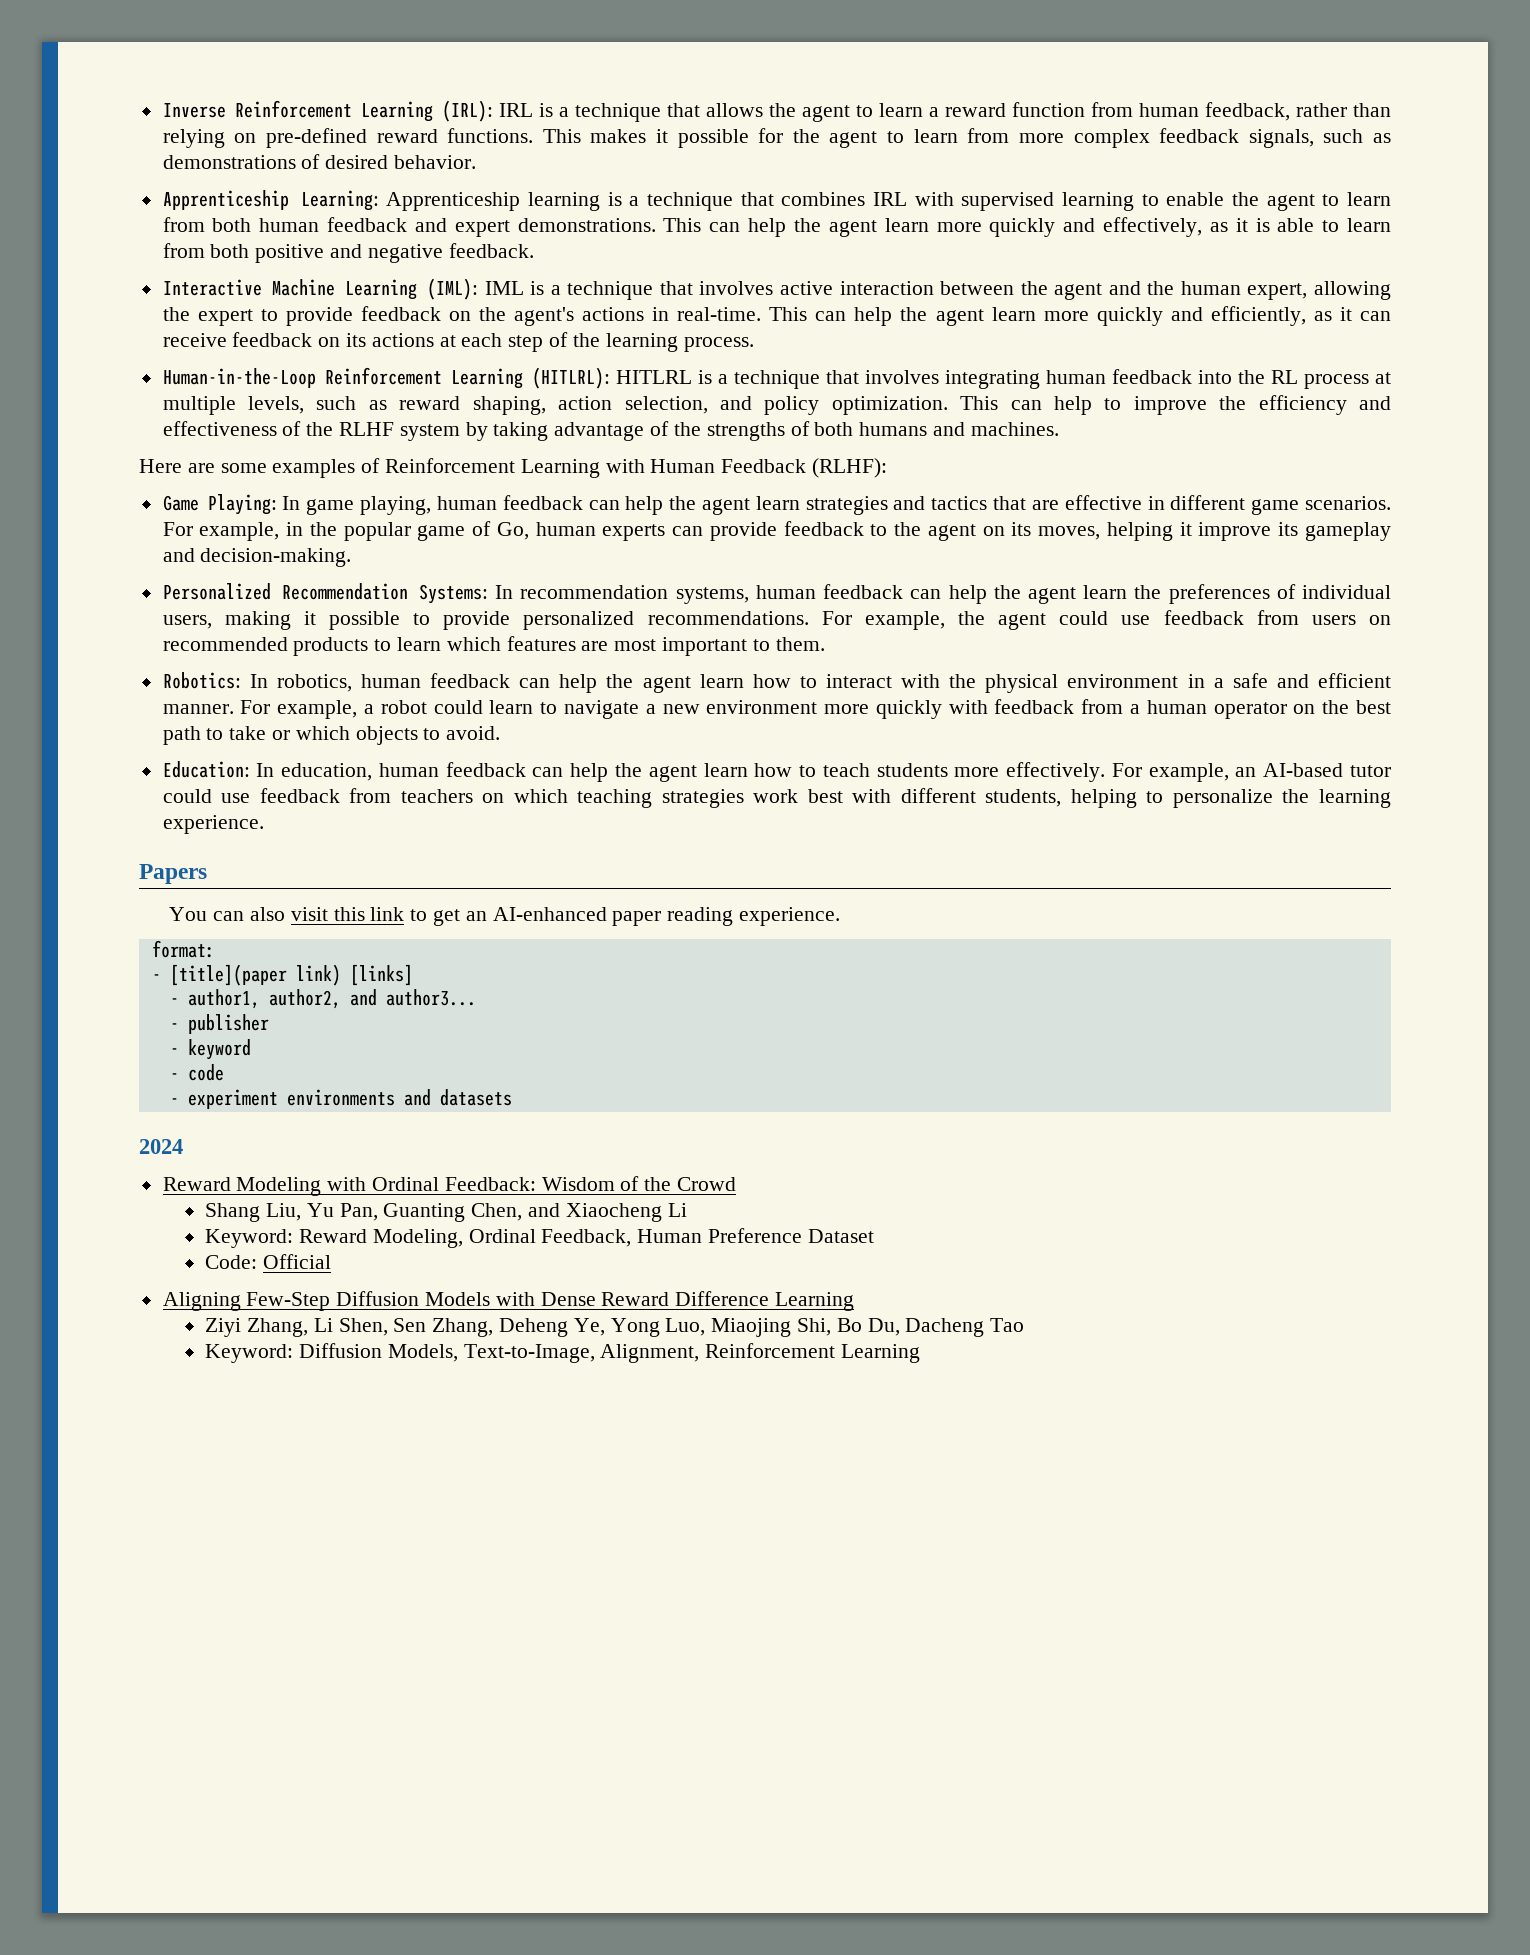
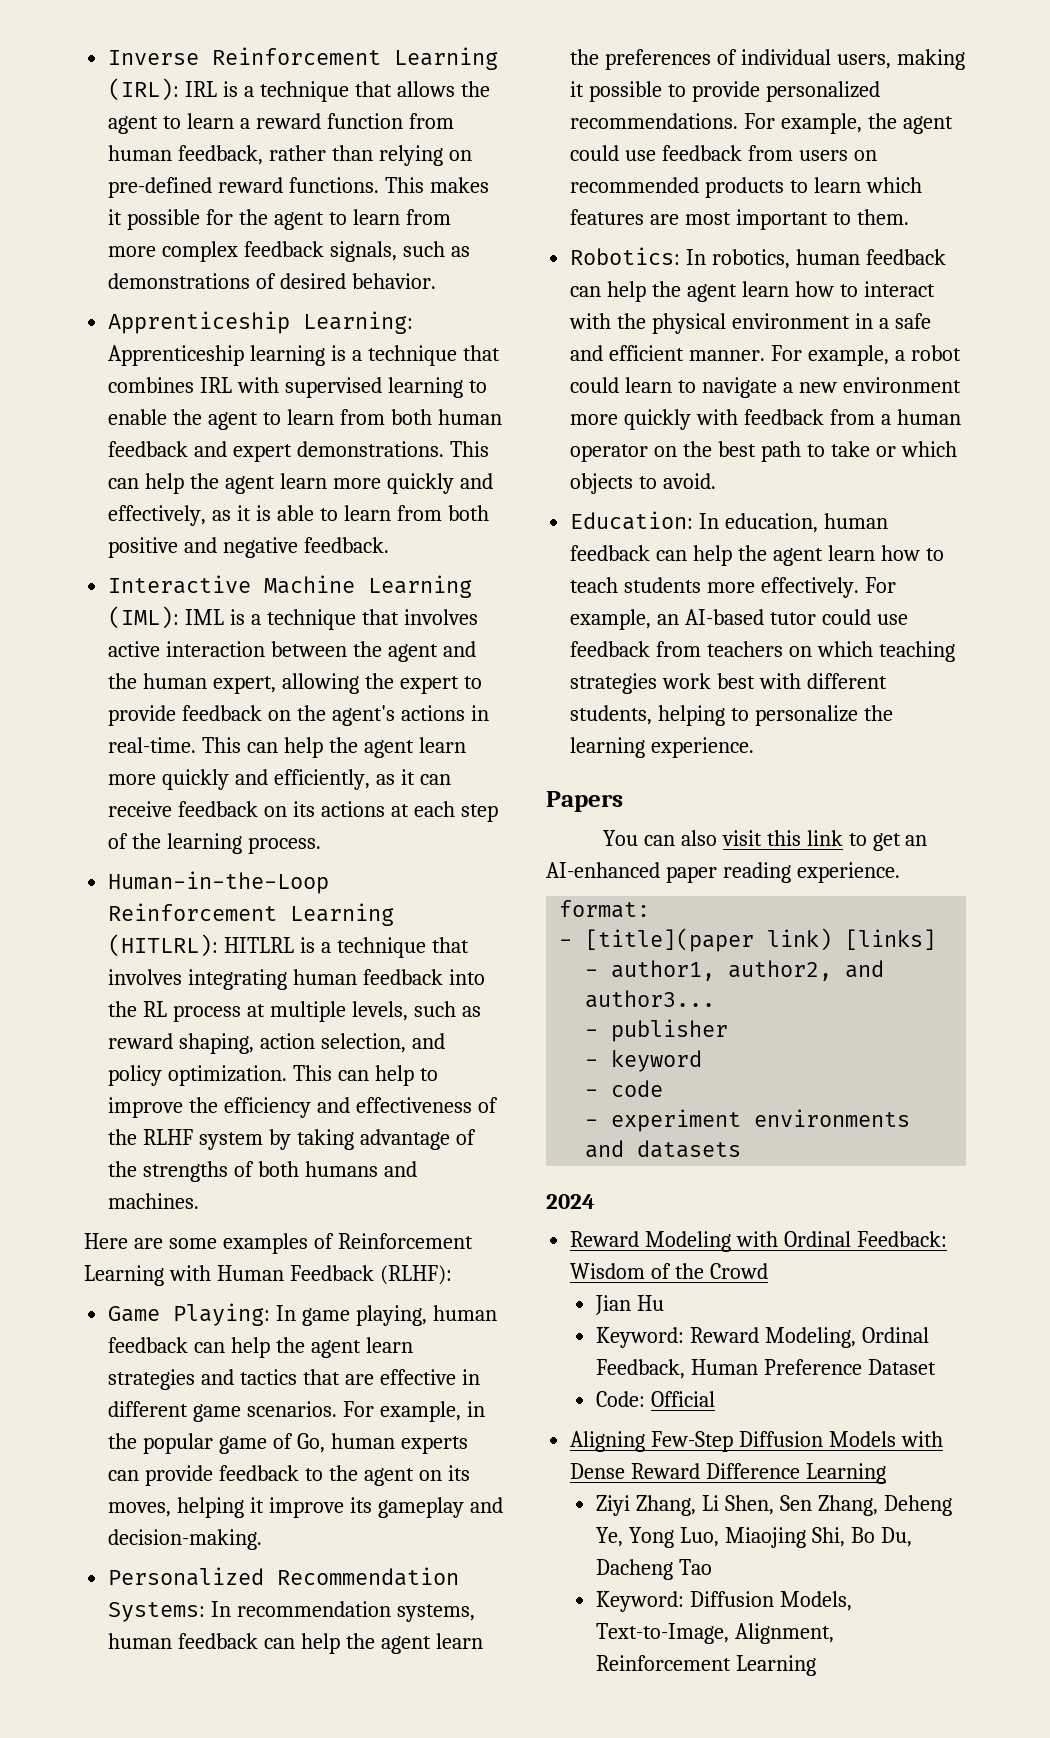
[205,1203,687,1222] Shang Liu, Yu Pan, Guanting Chen, and Xiaocheng Li -> [595,1295,665,1315] Jian Hu

